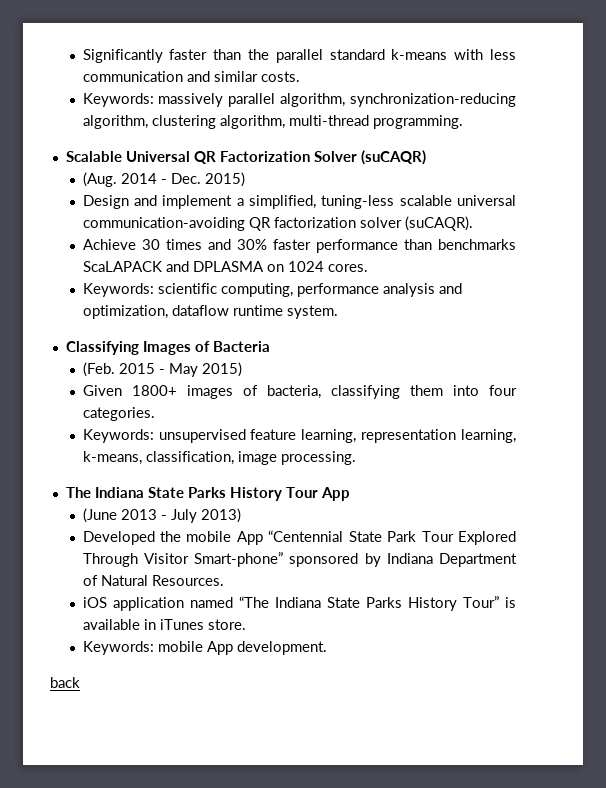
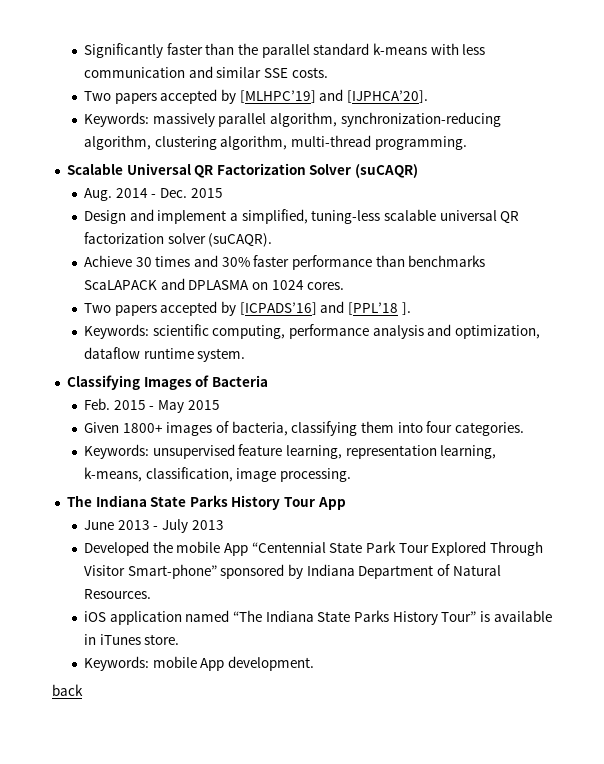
(258, 76) none -> [264,68,289,78] SSE
(300, 76) none -> [84,89,428,104] // Two papers accepted by [MLHPC’19] and [IJPHCA’20].
[82,172,117,187] (Aug. -> [84,188,113,201] Aug.
[204,172,245,187] 2015) -> [190,188,223,198] 2015
[82,217,245,231] communication-avoiding -> (497, 215) none
(368, 268) none -> [84,301,411,316] // Two papers accepted by [ICPADS’16] and [PPL’18 ].
[82,362,115,377] (Feb. -> [84,398,111,410] Feb.
[201,362,242,377] 2015) -> [187,400,220,410] 2015
[82,508,117,523] (June -> [84,520,115,530] June
[200,508,241,523] 2013) -> [191,520,224,530] 2013

